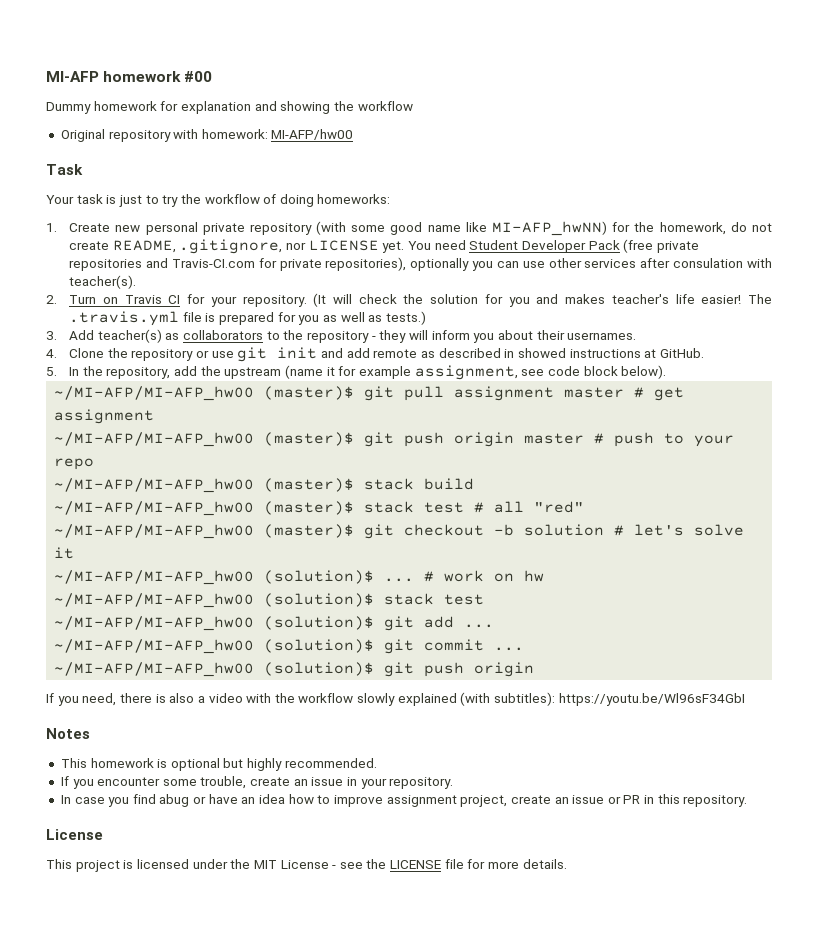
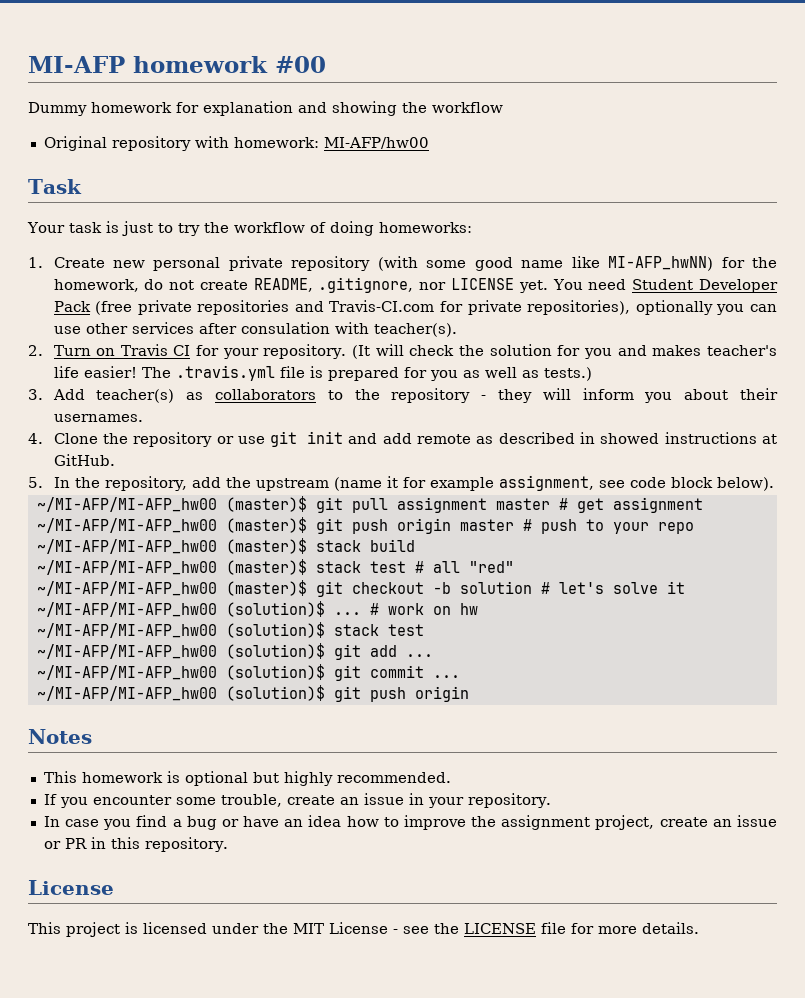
[46,692,745,706] // If you need, there is also a video with the workflow slowly explained (with subtitles): https://youtu.be/Wl96sF34GbI -> (469, 694) none
[159,794,190,807] abug -> [172,816,217,830] a bug
(383, 801) none -> [471,816,497,827] the

